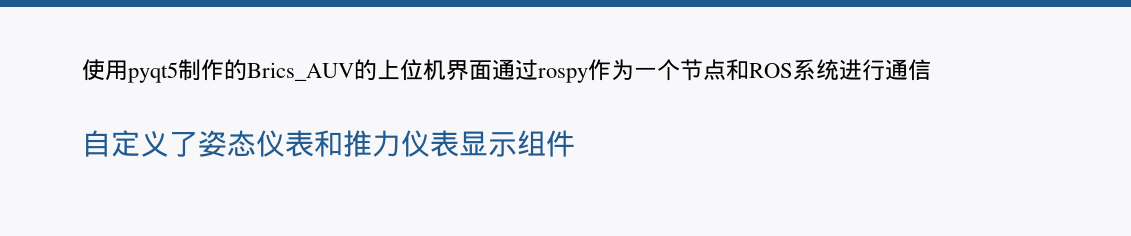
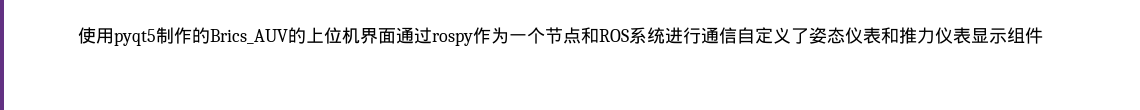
(931, 70) // -> (737, 35) none

